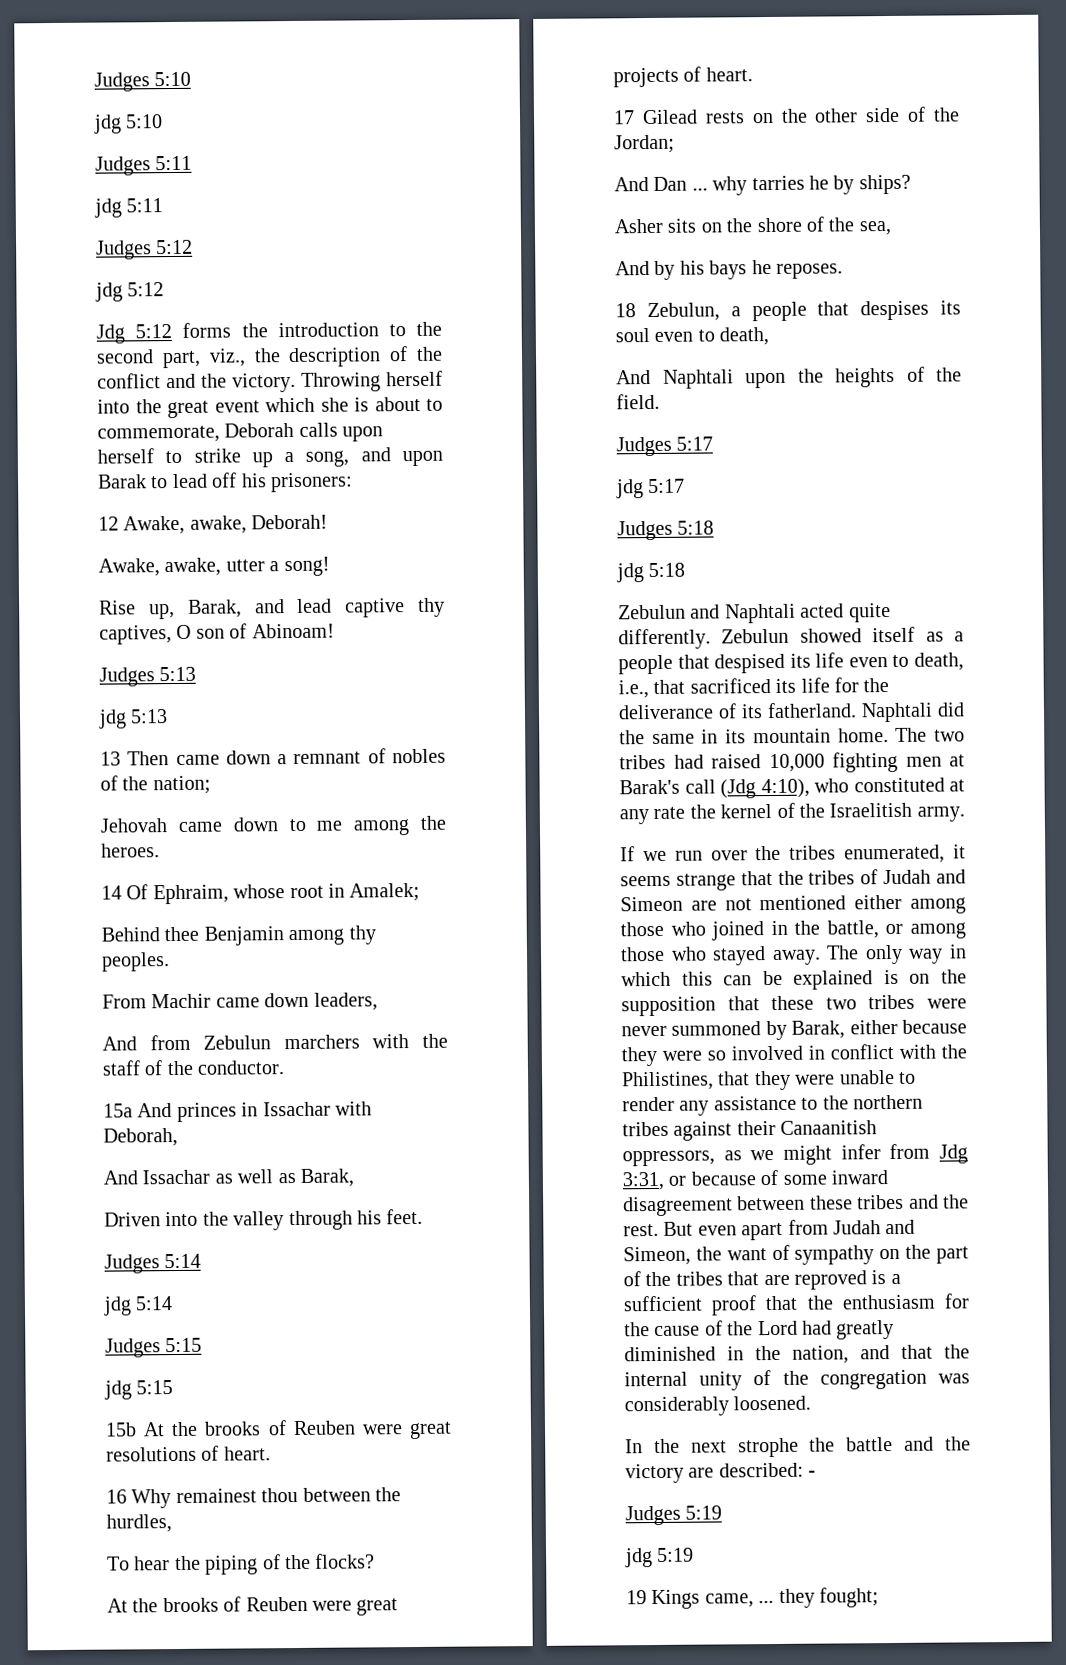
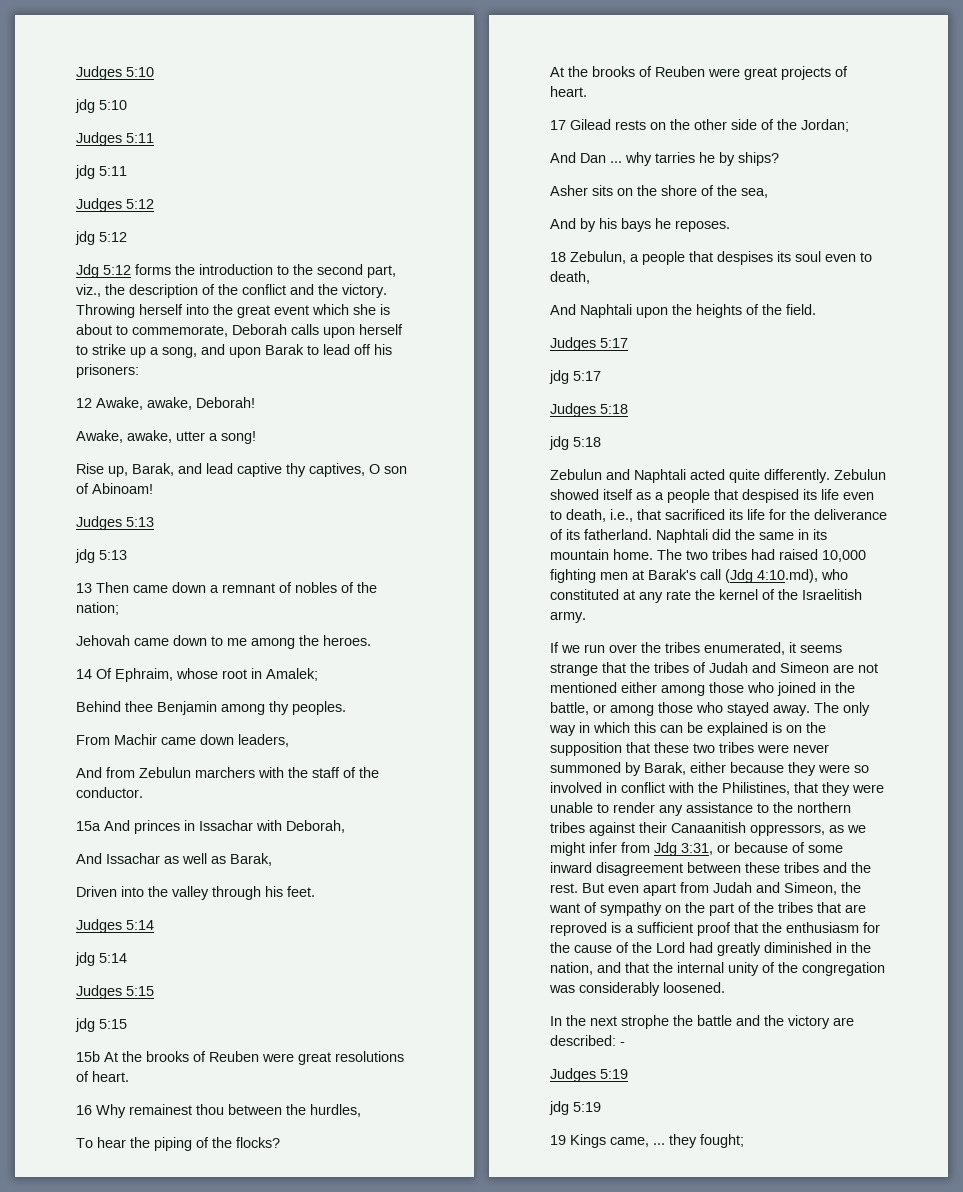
[760,778,810,799] 4:10), -> [757,569,818,583] 4:10.md),

